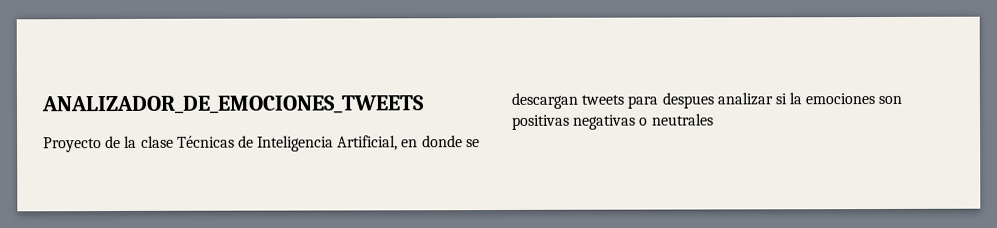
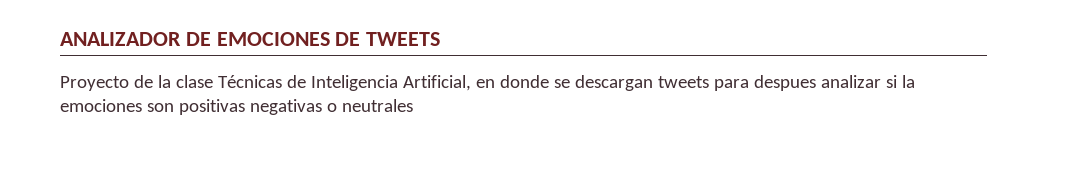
[41,95,424,115] ANALIZADOR_DE_EMOCIONES_TWEETS -> [60,32,441,46] ANALIZADOR DE EMOCIONES DE TWEETS

